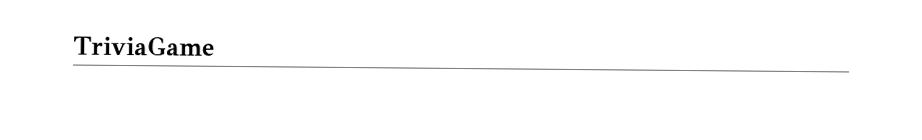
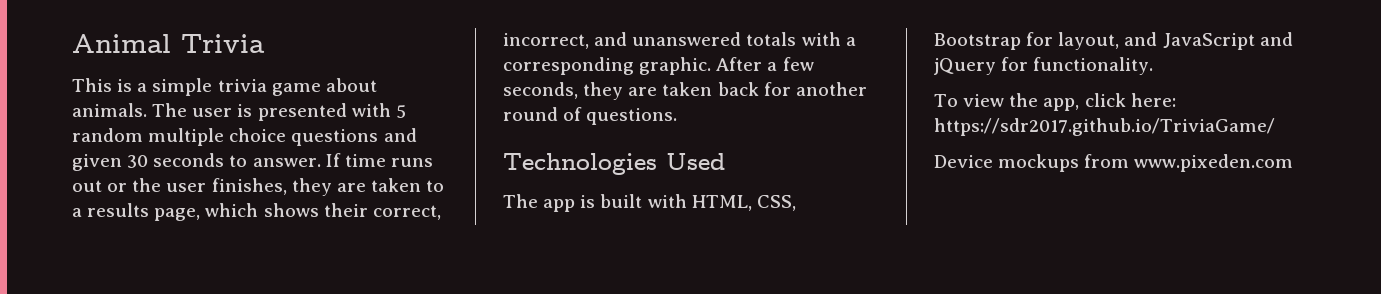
[73,35,215,56] TriviaGame -> [72,34,265,53] [72,78,377,96] [72,103,406,121] [72,128,417,146] [72,153,433,171] [72,178,445,196] [72,203,441,221] [503,32,856,49] [503,57,814,75] [503,82,867,100] [503,107,678,125] [503,153,725,175] [503,194,796,212] [934,32,1293,50] [934,57,1154,75] [934,93,1176,111] [934,118,1275,136] [934,154,1294,172] Animal Trivia // This is a simple trivia game about animals. The user is presented with 5 random multiple choice questions and given 30 seconds to answer. If time runs out or the user finishes, they are taken to a results page, which shows their correct, incorrect, and unanswered totals with a corresponding graphic. After a few seconds, they are taken back for another round of questions. // Technologies Used // The app is built with HTML, CSS, Bootstrap for layout, and JavaScript and jQuery for functionality. // To view the app, click here: https://sdr2017.github.io/TriviaGame/ // Device mockups from www.pixeden.com

